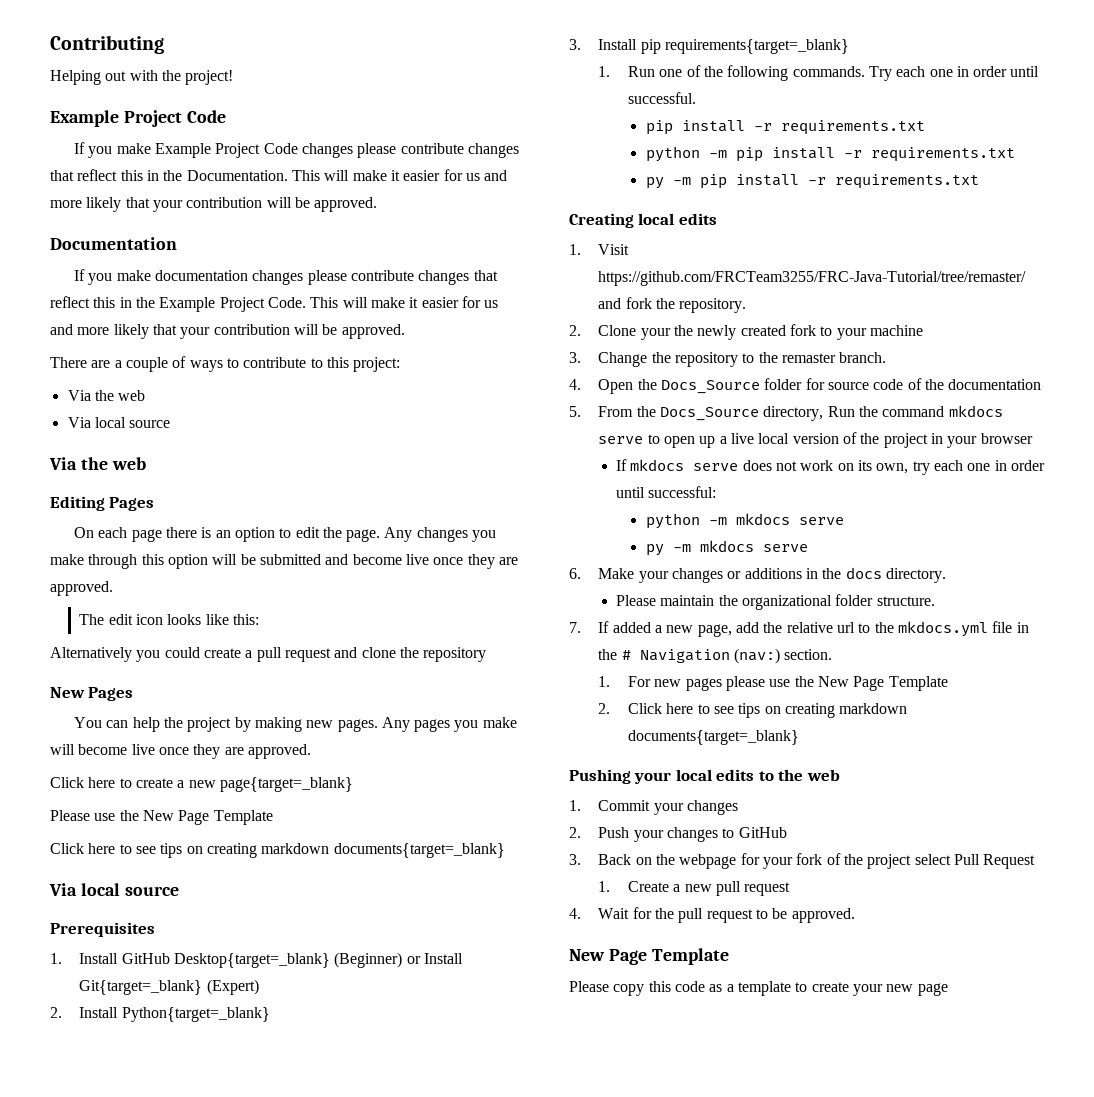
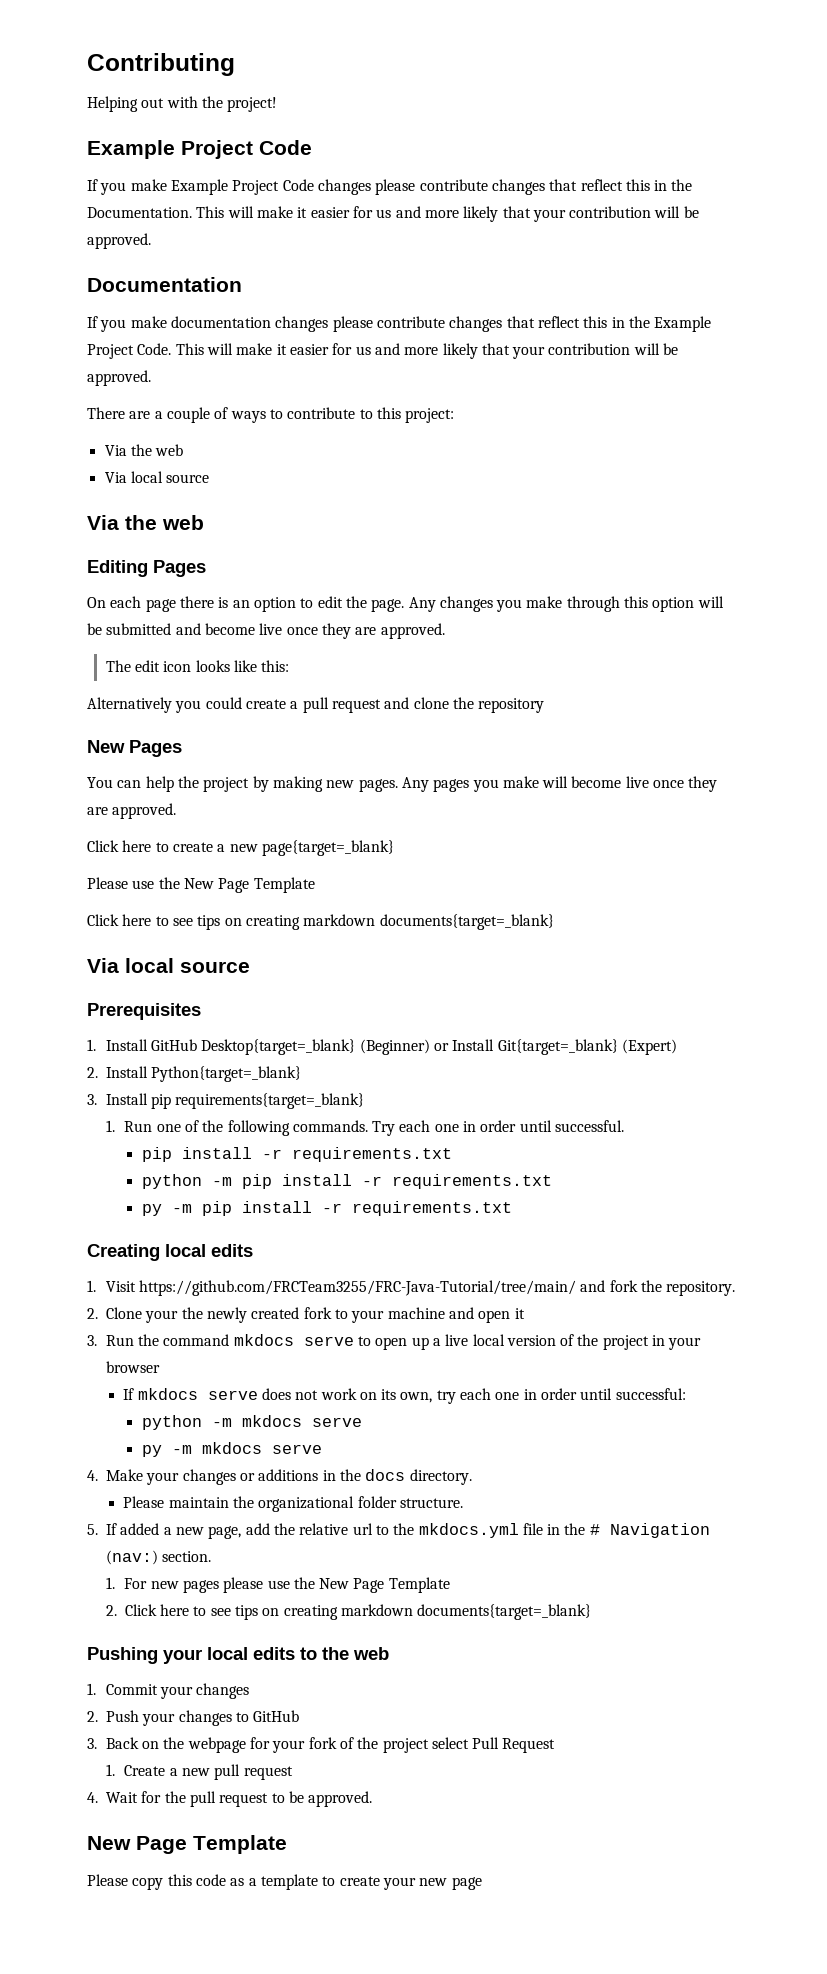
[598,271,1027,286] https://github.com/FRCTeam3255/FRC-Java-Tutorial/tree/remaster/ -> [138,1280,576,1296] https://github.com/FRCTeam3255/FRC-Java-Tutorial/tree/main/
[569,352,887,367] [569,378,1042,394] [569,406,824,421] // 3. Change the repository to the remaster branch. // 4. Open the Docs_Source folder for source code of the documentation // 5. From the Docs_Source directory, -> [448,1307,525,1323] [87,1335,97,1346] and open it // 3.
[569,568,581,579] 6. -> [87,1470,98,1481] 4.
[569,622,581,633] 7. -> [87,1524,98,1535] 5.

